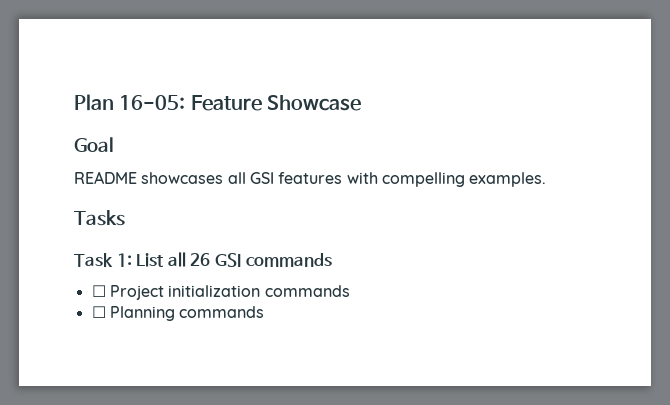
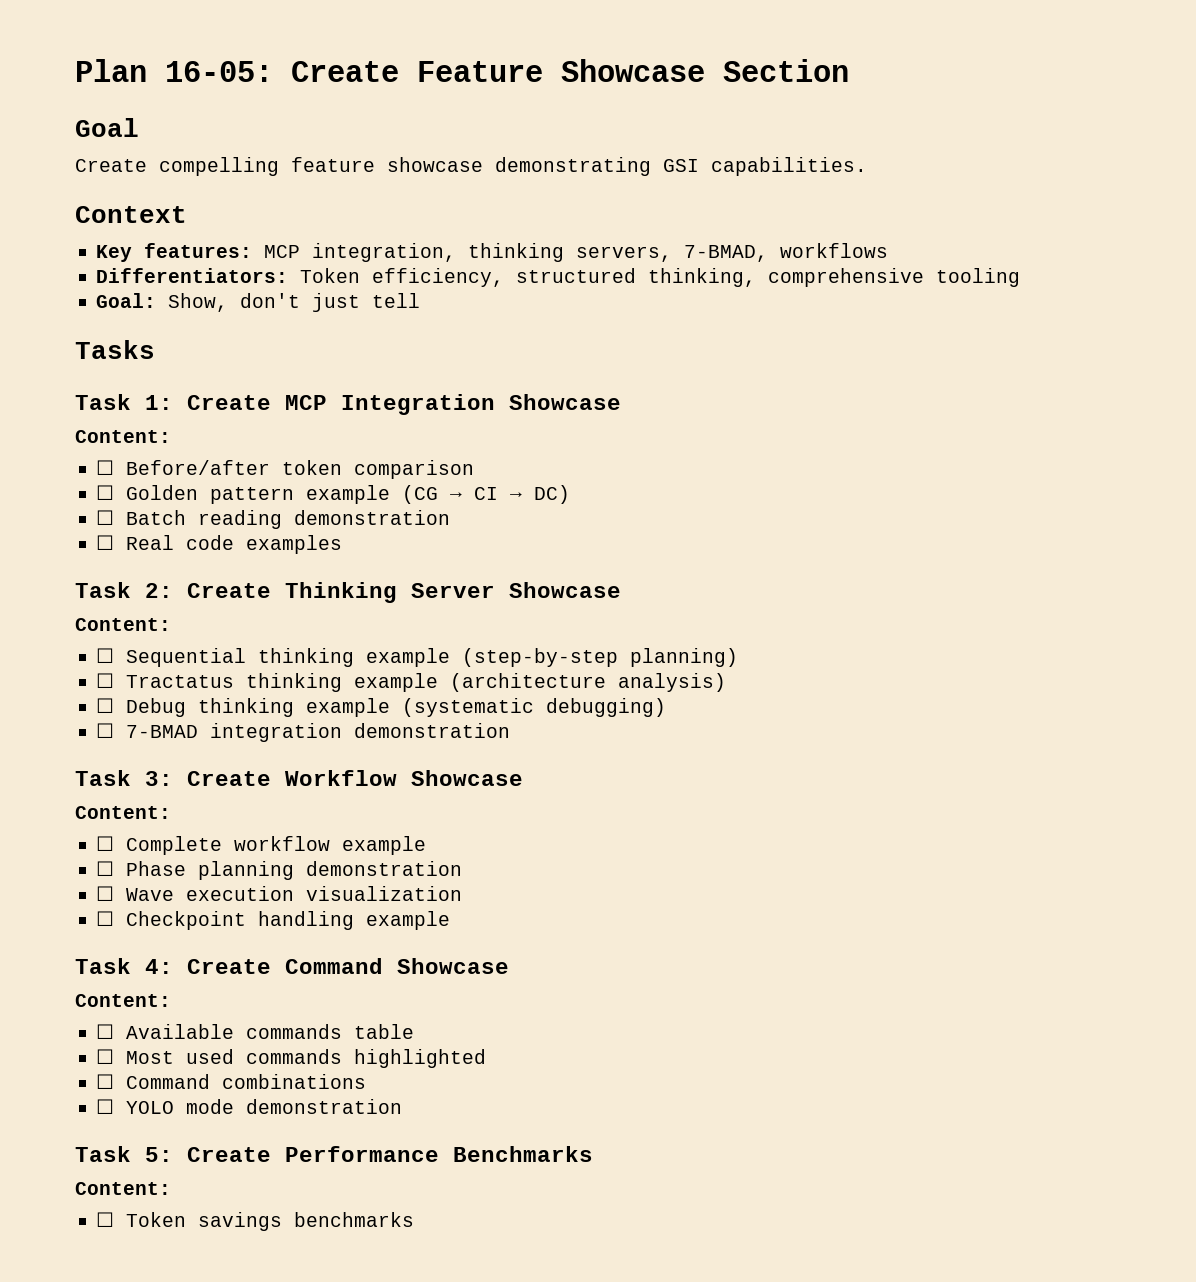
(186, 102) none -> [291,61,399,82] Create
(362, 103) none -> [723,59,849,82] Section
[74,171,547,187] [74,210,125,226] [74,252,332,267] [91,285,350,300] [91,306,265,321] README showcases all GSI features with compelling examples. // Tasks // Task 1: List all 26 GSI commands // ☐ Project initialization commands // ☐ Planning commands -> [75,157,867,176] [75,206,187,223] [96,243,889,262] [96,268,1021,287] [96,293,421,312] [75,340,155,359] [75,394,621,415] [75,430,171,443] [96,460,475,479] [96,485,571,504] [96,510,451,529] [96,535,343,554] [75,582,621,603] [75,618,171,631] [96,648,739,667] [96,673,727,692] [96,698,667,717] [96,723,511,742] [75,770,523,786] [75,806,171,819] [96,836,427,855] [96,861,463,880] [96,886,463,901] [96,911,451,930] [75,958,509,974] [75,994,171,1007] [96,1024,415,1039] [96,1049,487,1068] [96,1074,367,1089] [96,1099,403,1114] [75,1146,593,1162] [75,1182,171,1195] [96,1212,415,1231] Create compelling feature showcase demonstrating GSI capabilities. // Context // Key features: MCP integration, thinking servers, 7-BMAD, workflows // Differentiators: Token efficiency, structured thinking, comprehensive tooling // Goal: Show, don't just tell // Tasks // Task 1: Create MCP Integration Showcase // Content: // ☐ Before/after token comparison // ☐ Golden pattern example (CG → CI → DC) // ☐ Batch reading demonstration // ☐ Real code examples // Task 2: Create Thinking Server Showcase // Content: // ☐ Sequential thinking example (step-by-step planning) // ☐ Tractatus thinking example (architecture analysis) // ☐ Debug thinking example (systematic debugging) // ☐ 7-BMAD integration demonstration // Task 3: Create Workflow Showcase // Content: // ☐ Complete workflow example // ☐ Phase planning demonstration // ☐ Wave execution visualization // ☐ Checkpoint handling example // Task 4: Create Command Showcase // Content: // ☐ Available commands table // ☐ Most used commands highlighted // ☐ Command combinations // ☐ YOLO mode demonstration // Task 5: Create Performance Benchmarks // Content: // ☐ Token savings benchmarks

